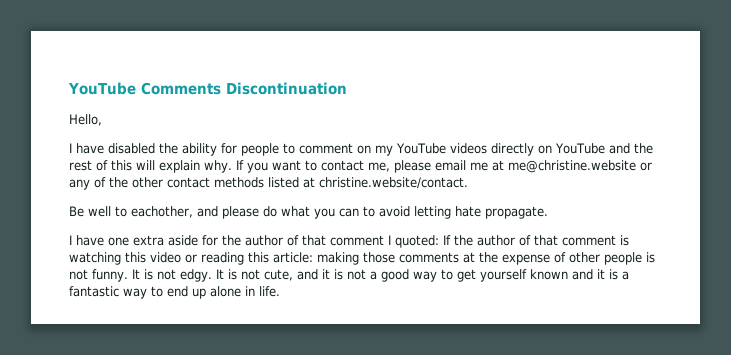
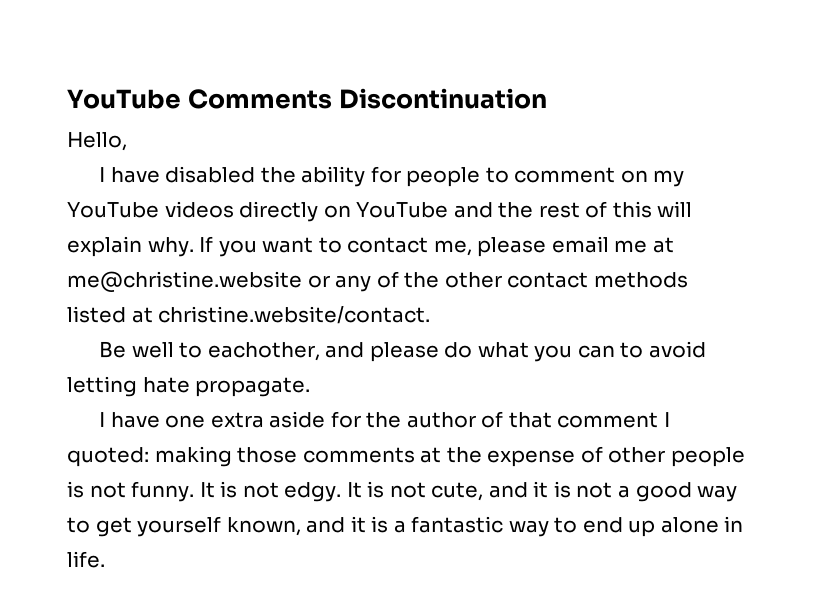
[443,235,629,246] [69,252,313,265] If the author of that comment is watching this video or reading this article: -> (149, 457) none
[529,269,568,280] known -> [226,517,301,536] known,

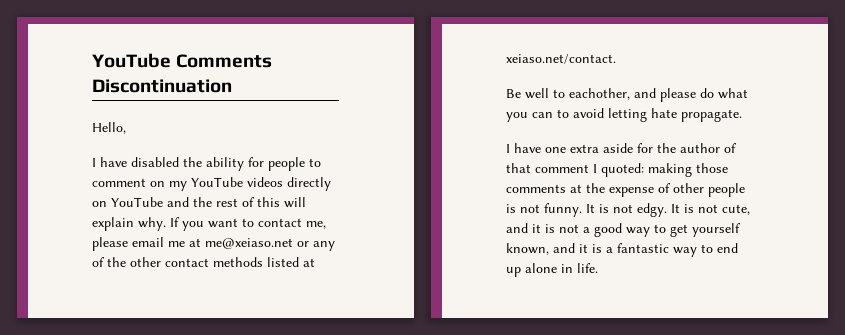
[67,271,302,292] me@christine.website -> [205,238,293,249] me@xeiaso.net
[158,306,431,324] christine.website/contact. -> [506,54,616,64] xeiaso.net/contact.

